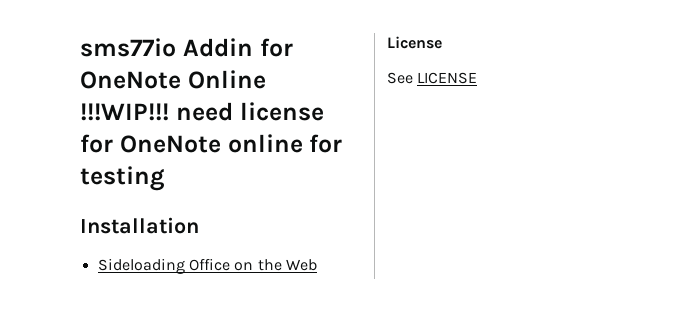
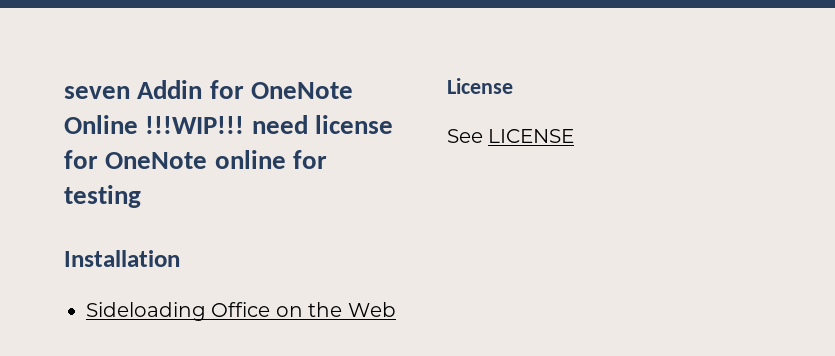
[80,38,176,57] sms77io -> [64,86,130,99] seven

